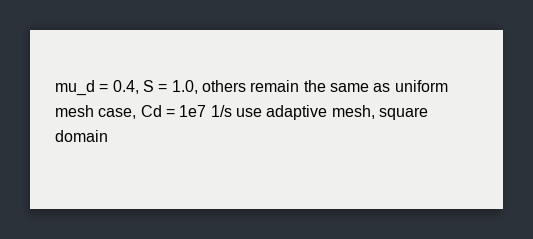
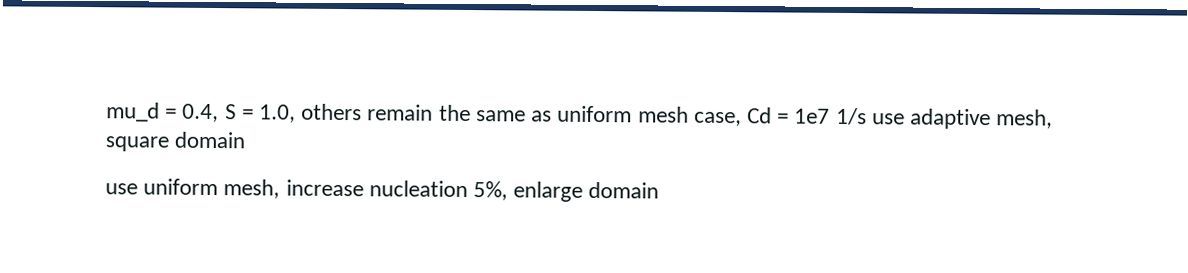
(108, 136) none -> [105,178,660,202] // use uniform mesh, increase nucleation 5%, enlarge domain

